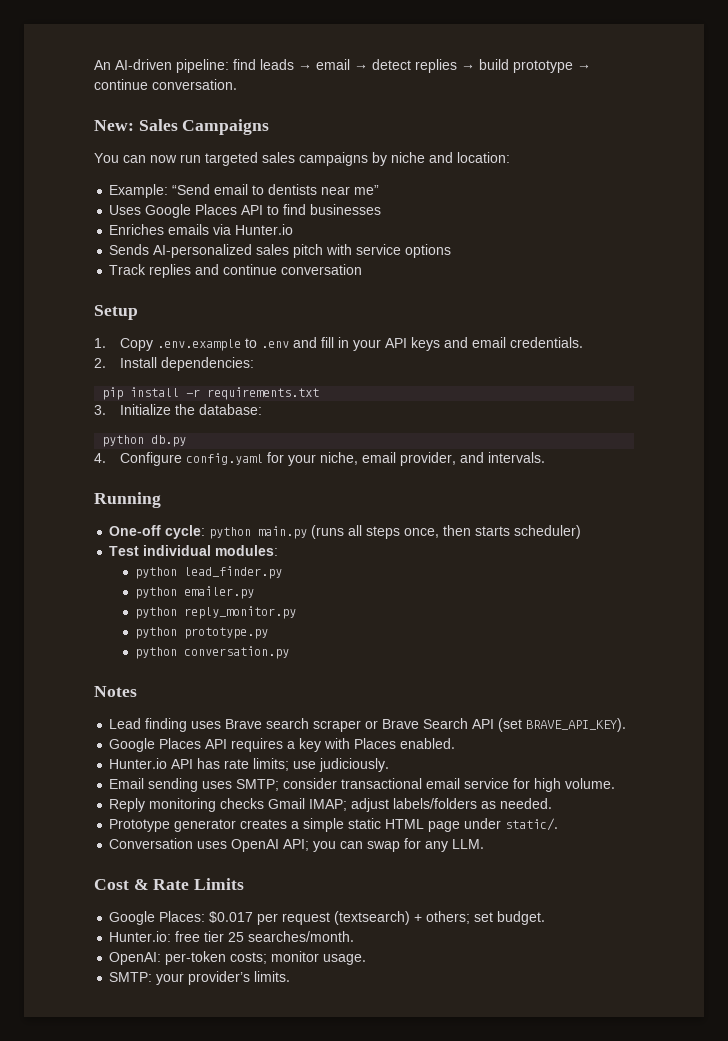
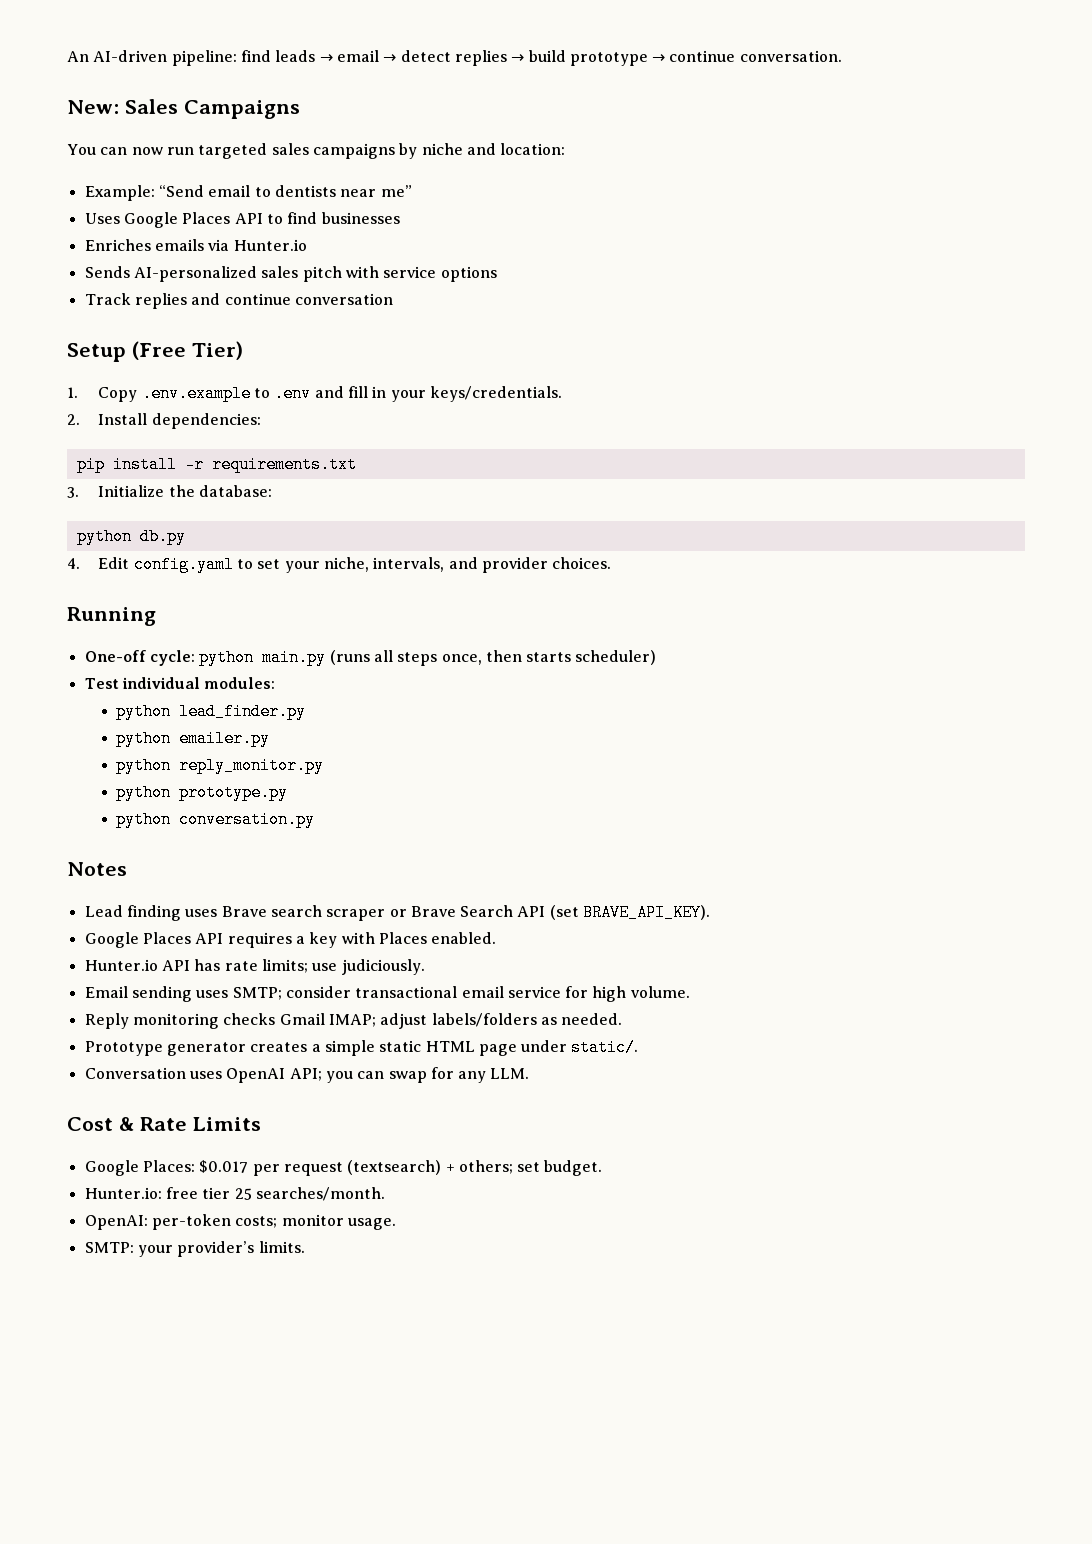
(138, 312) none -> [131,341,243,360] (Free Tier)
[384,337,583,351] API keys and email credentials. -> [429,386,562,402] keys/credentials.
[119,452,545,466] Configure config.yaml for your niche, email provider, and intervals. -> [98,556,612,573] Edit config.yaml to set your niche, intervals, and provider choices.

